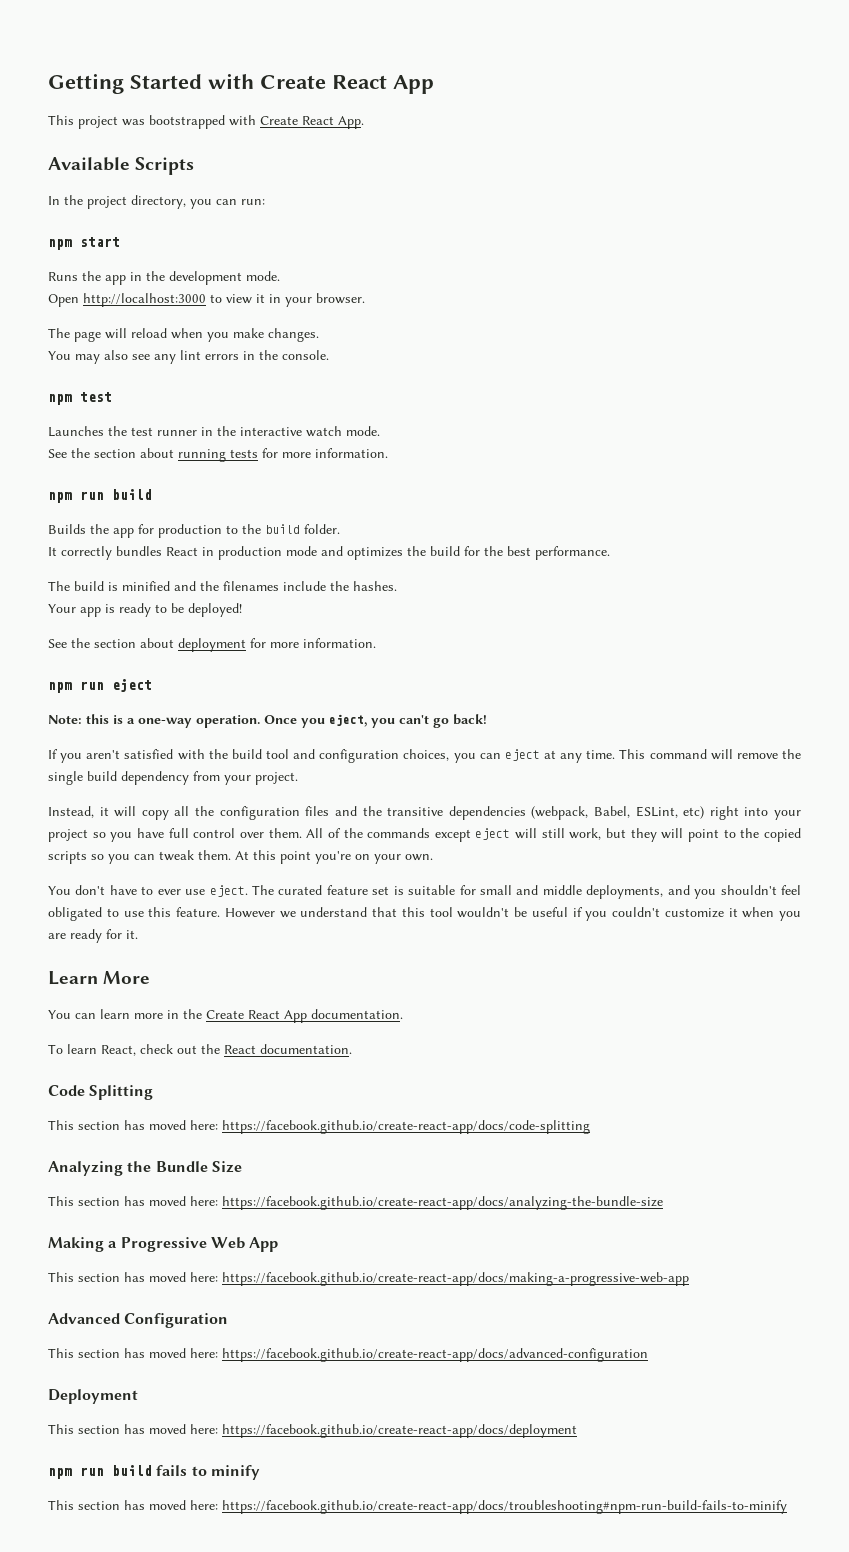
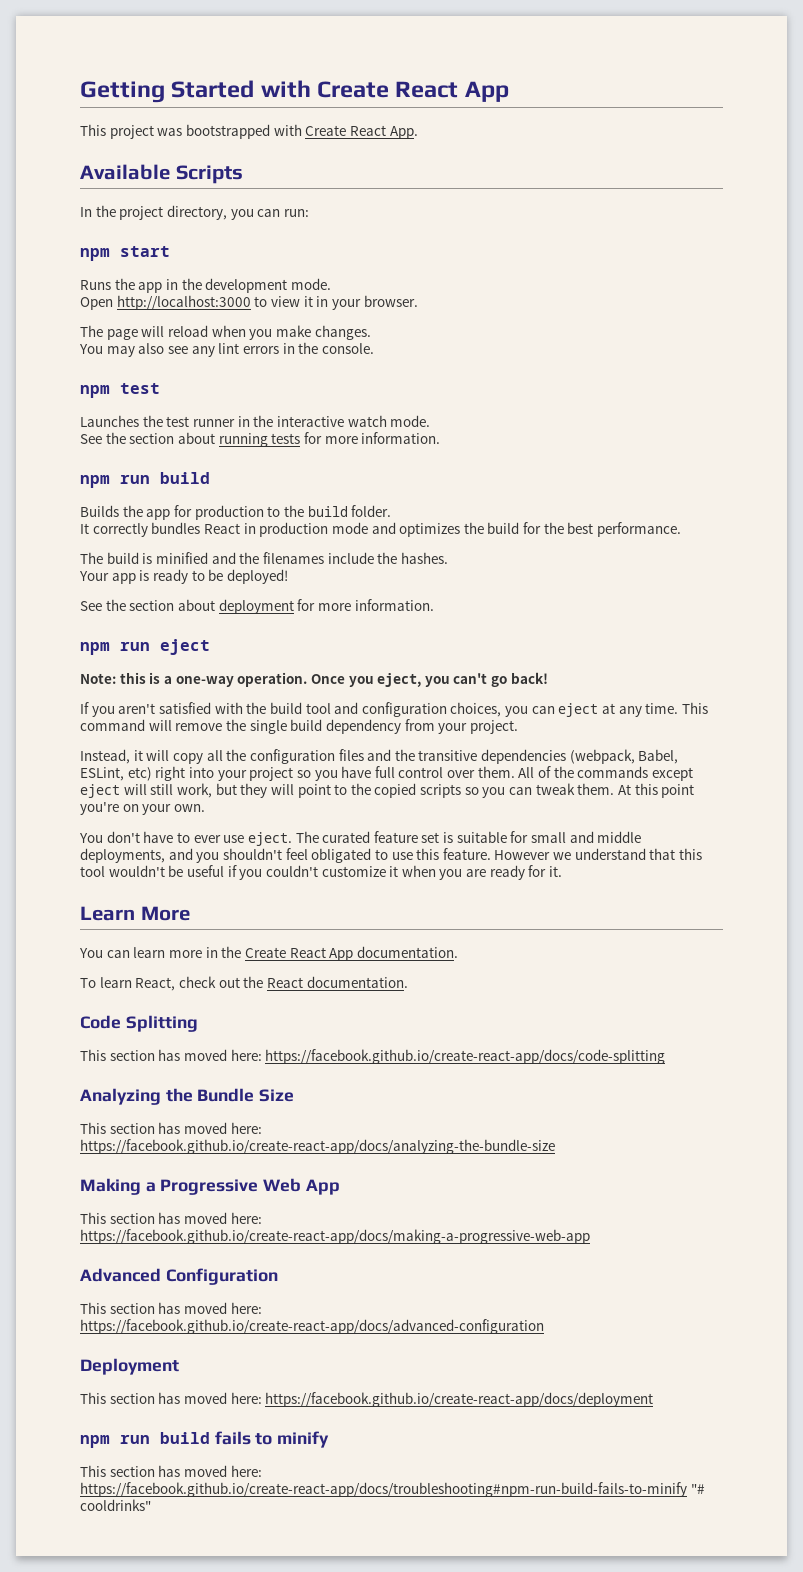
(787, 1507) none -> [690,1484,705,1494] [80,1499,151,1511] "# cooldrinks"

